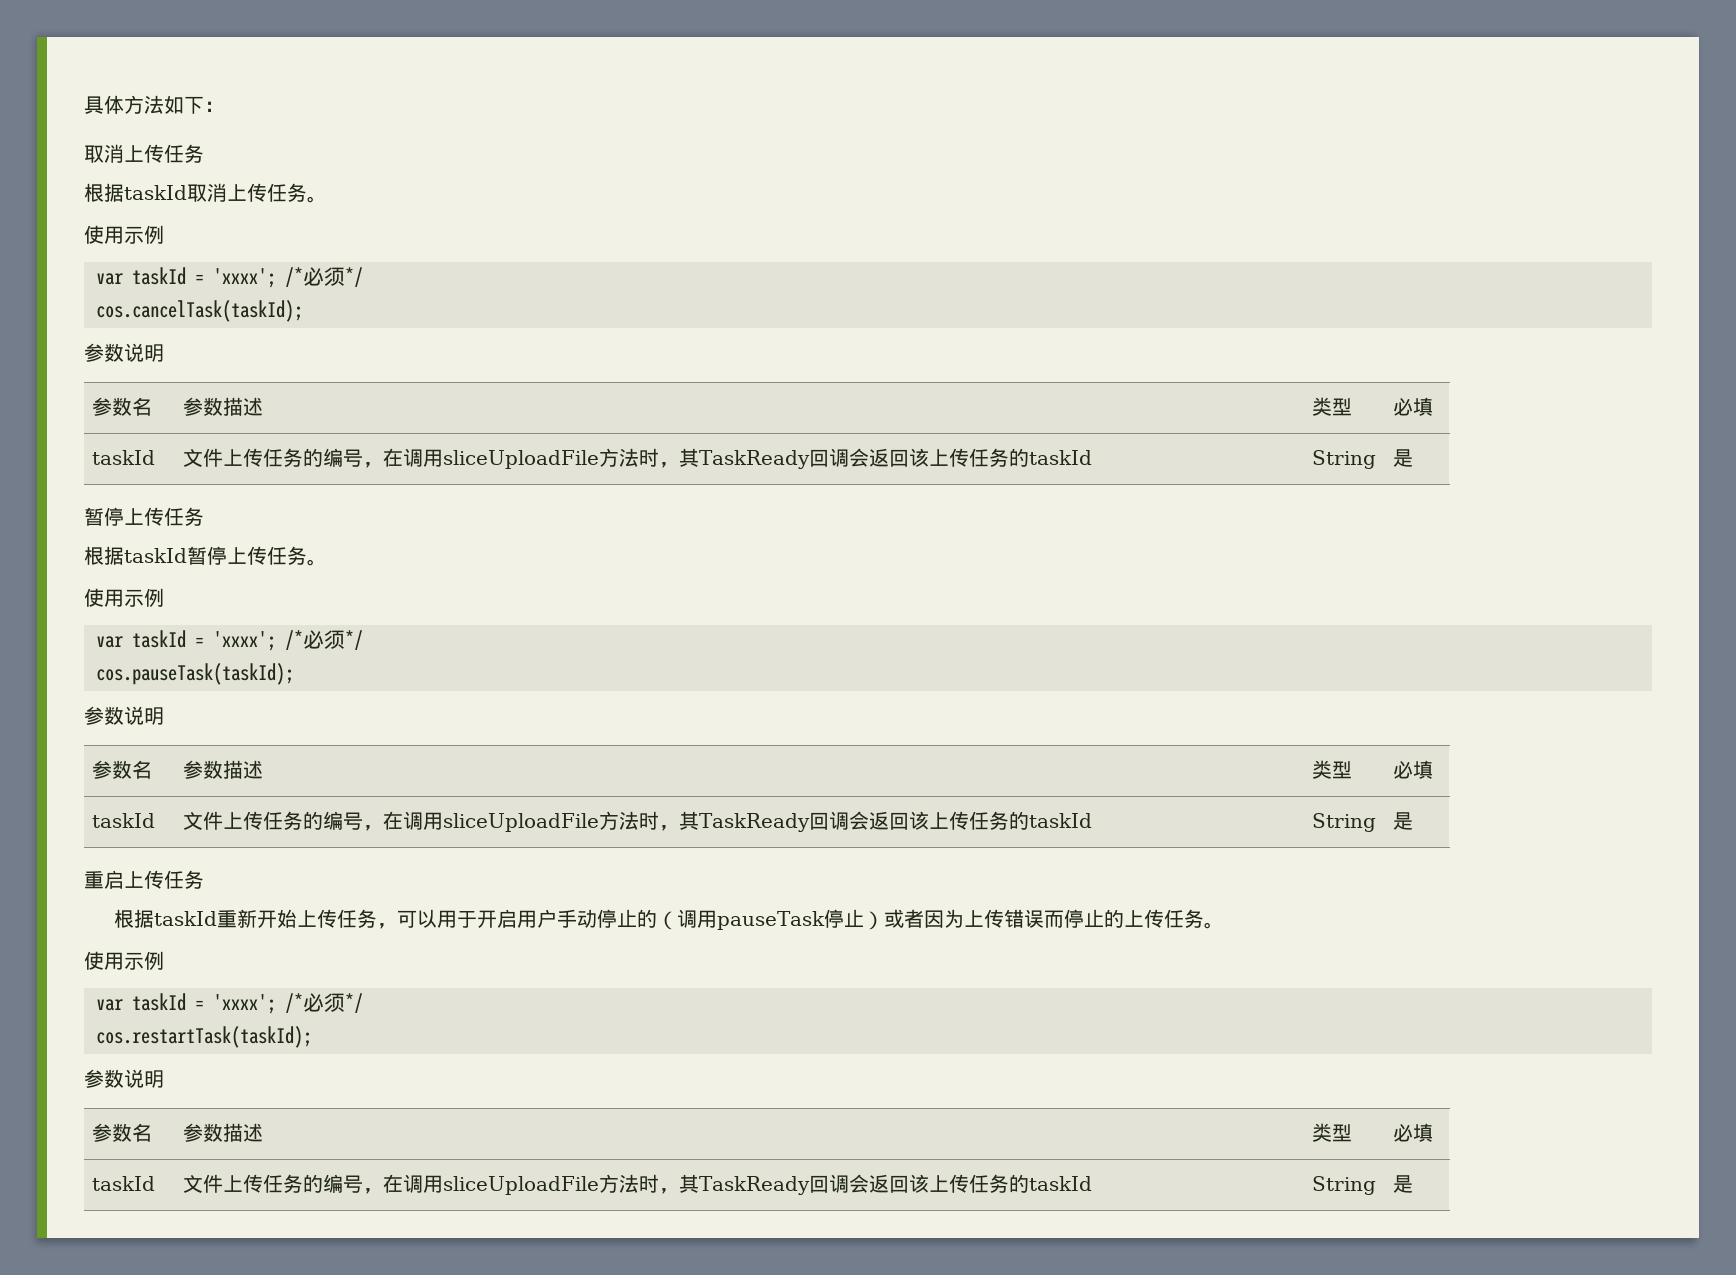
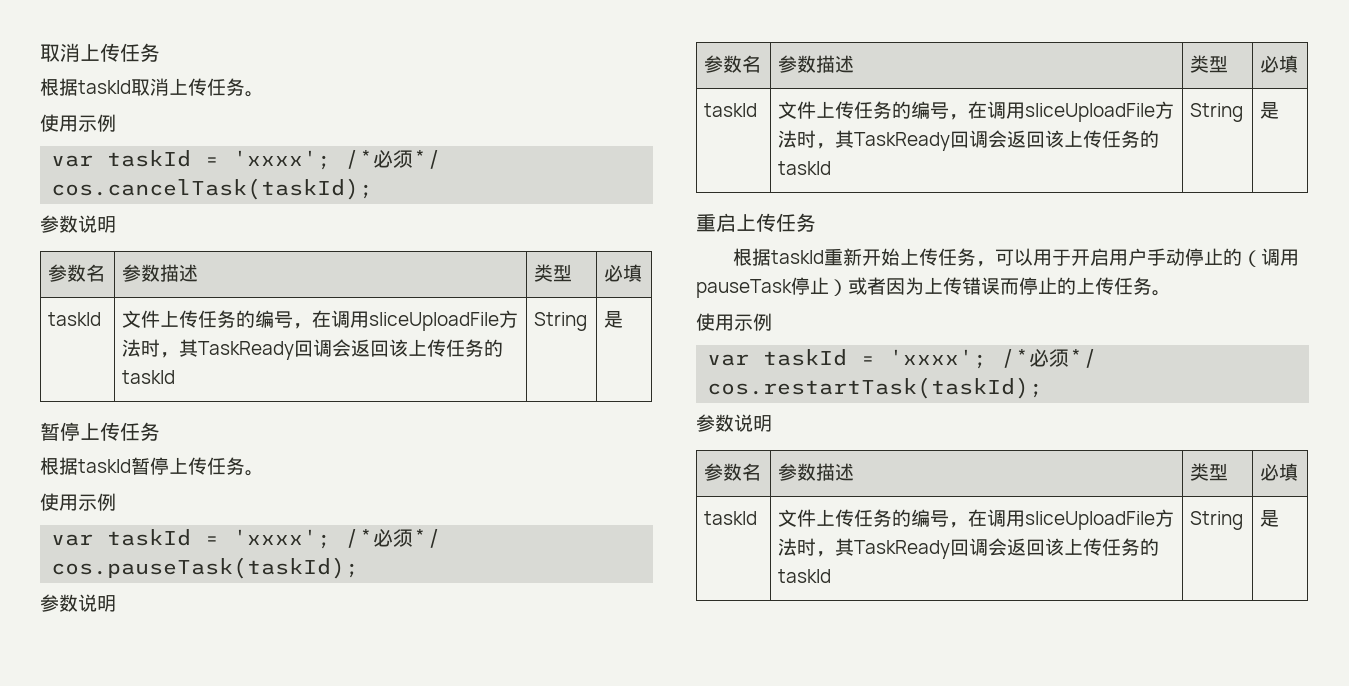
[84,95,224,114] 具体方法如下： // -> (40, 53) none

